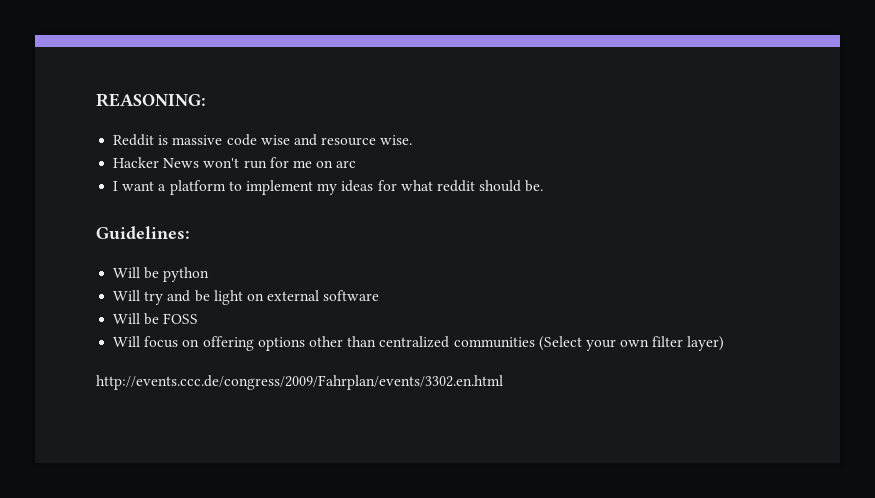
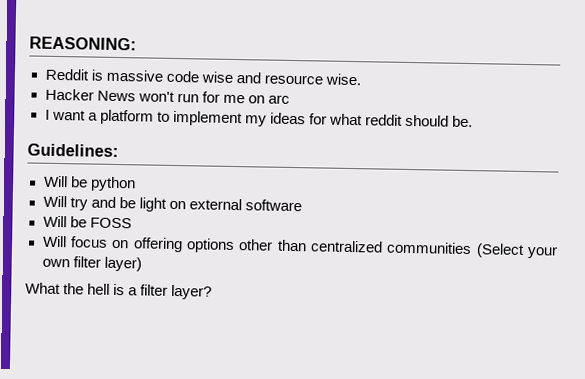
[96,375,503,390] http://events.ccc.de/congress/2009/Fahrplan/events/3302.en.html -> [25,282,213,300] What the hell is a filter layer?

